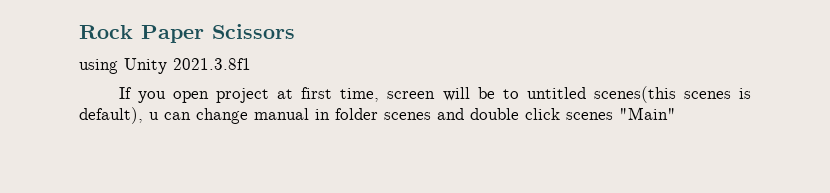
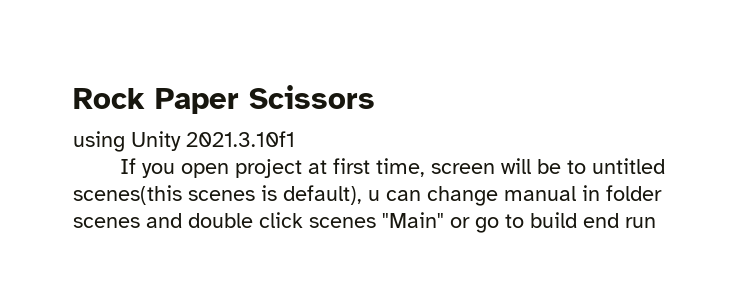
[173,58,251,70] 2021.3.8f1 -> [186,131,295,147] 2021.3.10f1
(676, 113) none -> [450,212,656,233] or go to build end run

